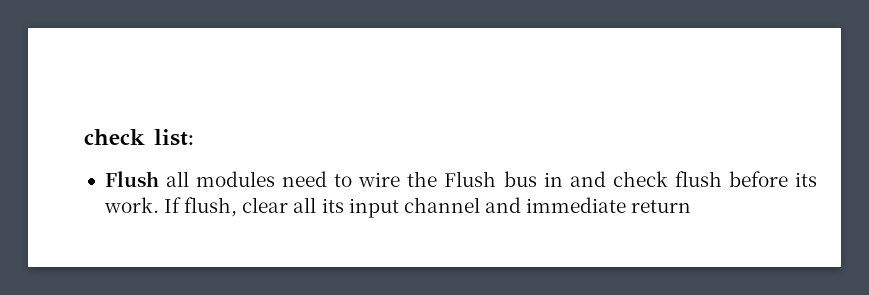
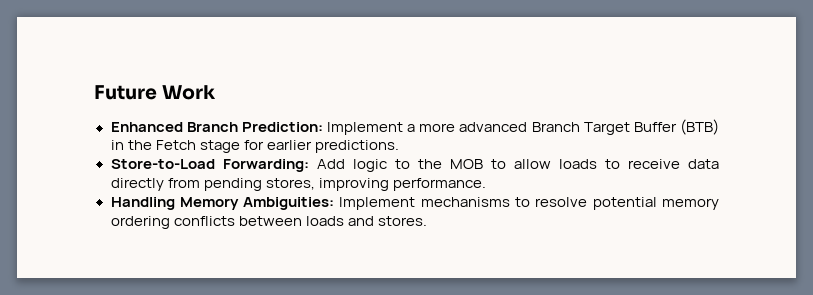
[84,129,194,146] [104,171,817,187] [103,197,692,218] check list: // Flush all modules need to wire the Flush bus in and check flush before its work. If flush, clear all its input channel and immediate return -> [94,85,217,100] [110,119,719,135] [110,140,399,153] [110,159,719,172] [110,178,486,191] [110,197,719,210] [110,216,427,229] Future Work // Enhanced Branch Prediction: Implement a more advanced Branch Target Buffer (BTB) in the Fetch stage for earlier predictions. // Store-to-Load Forwarding: Add logic to the MOB to allow loads to receive data directly from pending stores, improving performance. // Handling Memory Ambiguities: Implement mechanisms to resolve potential memory ordering conflicts between loads and stores.

